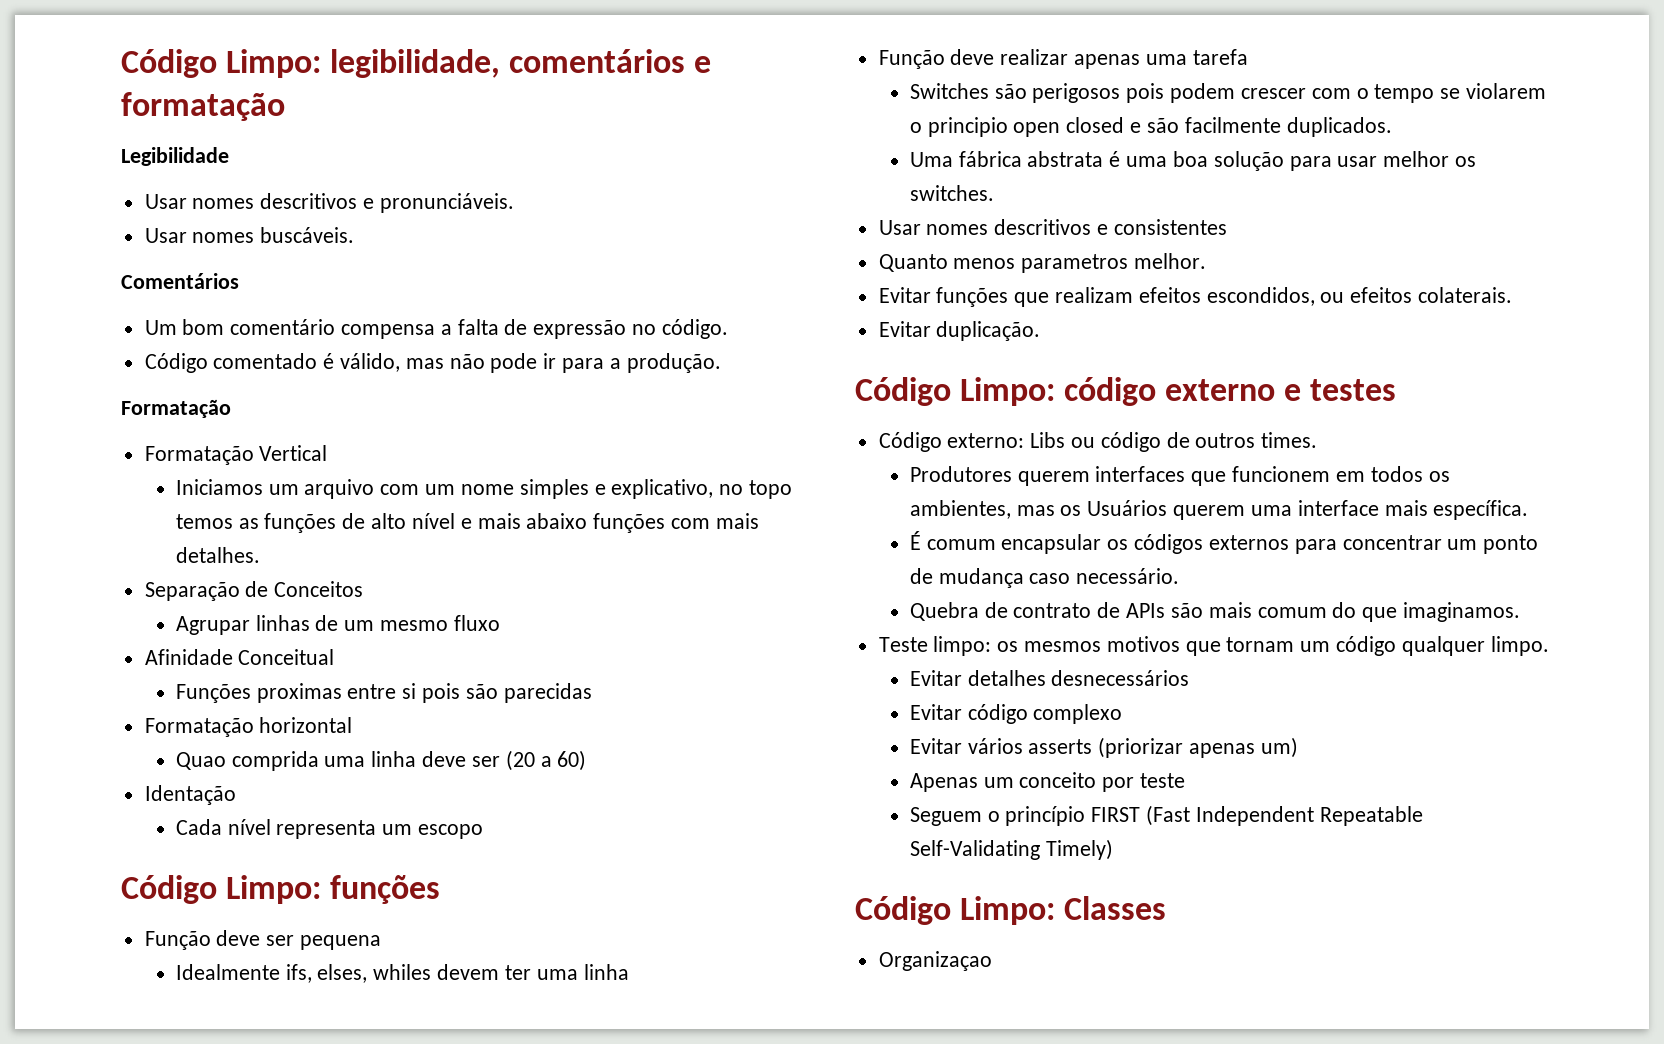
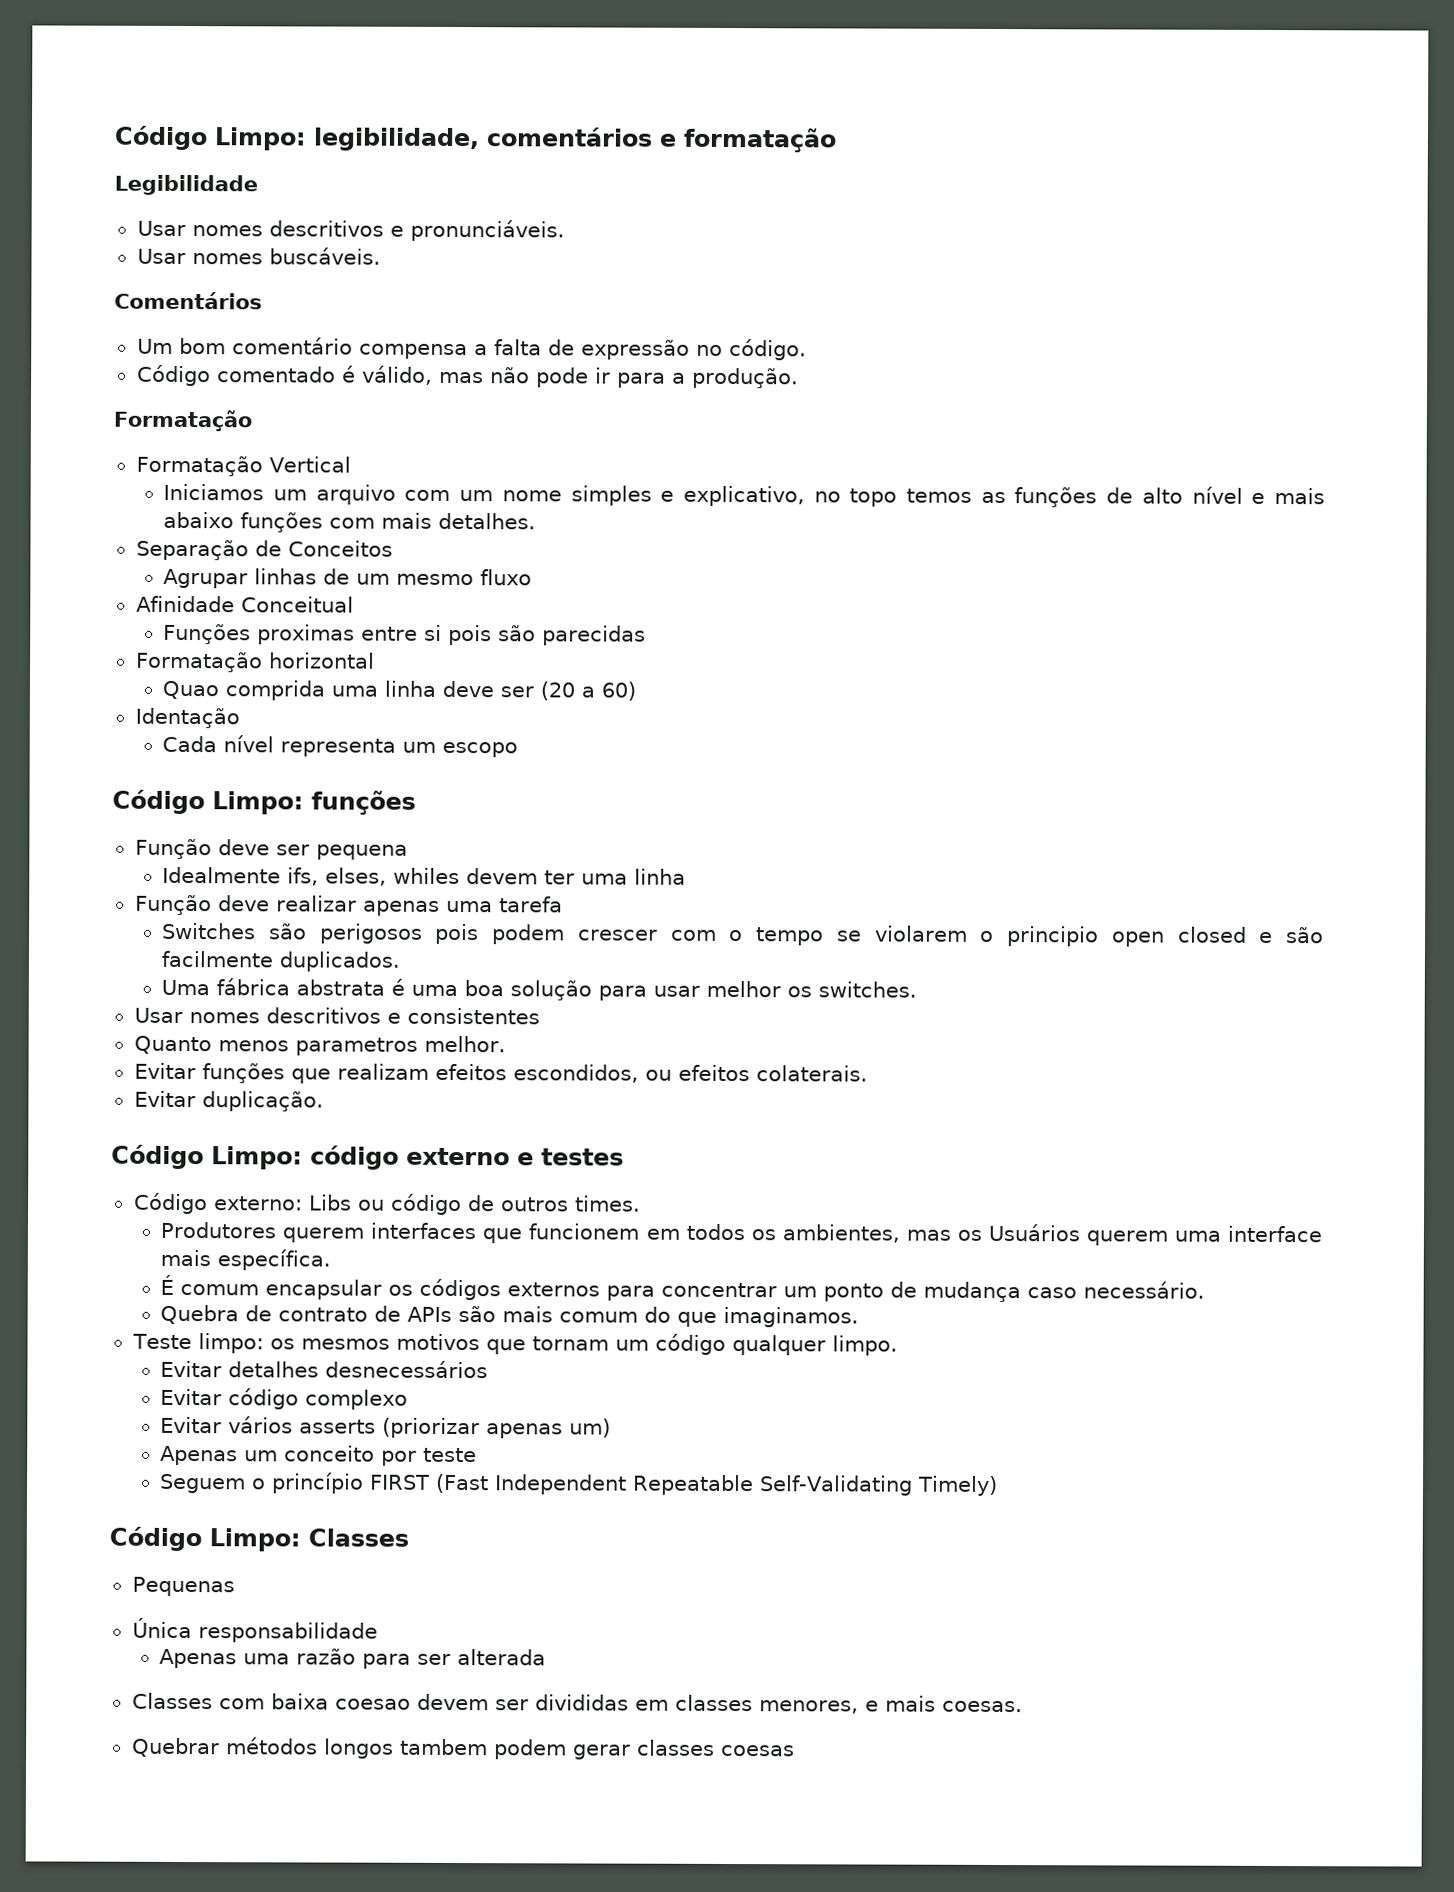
[878,951,992,971] Organizaçao -> [131,1576,235,1597] [131,1617,378,1643] [159,1648,547,1669] [131,1692,1023,1714] [131,1737,795,1760] Pequenas // Única responsabilidade // Apenas uma razão para ser alterada // Classes com baixa coesao devem ser divididas em classes menores, e mais coesas. // Quebrar métodos longos tambem podem gerar classes coesas

